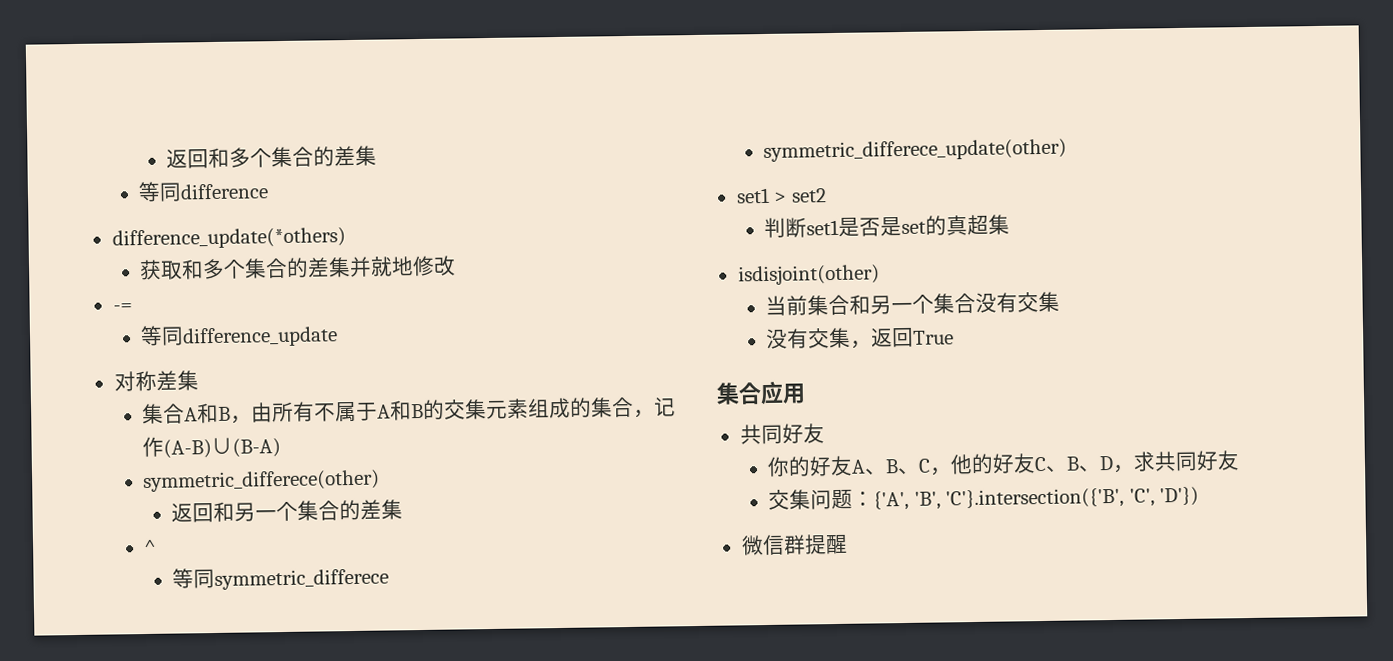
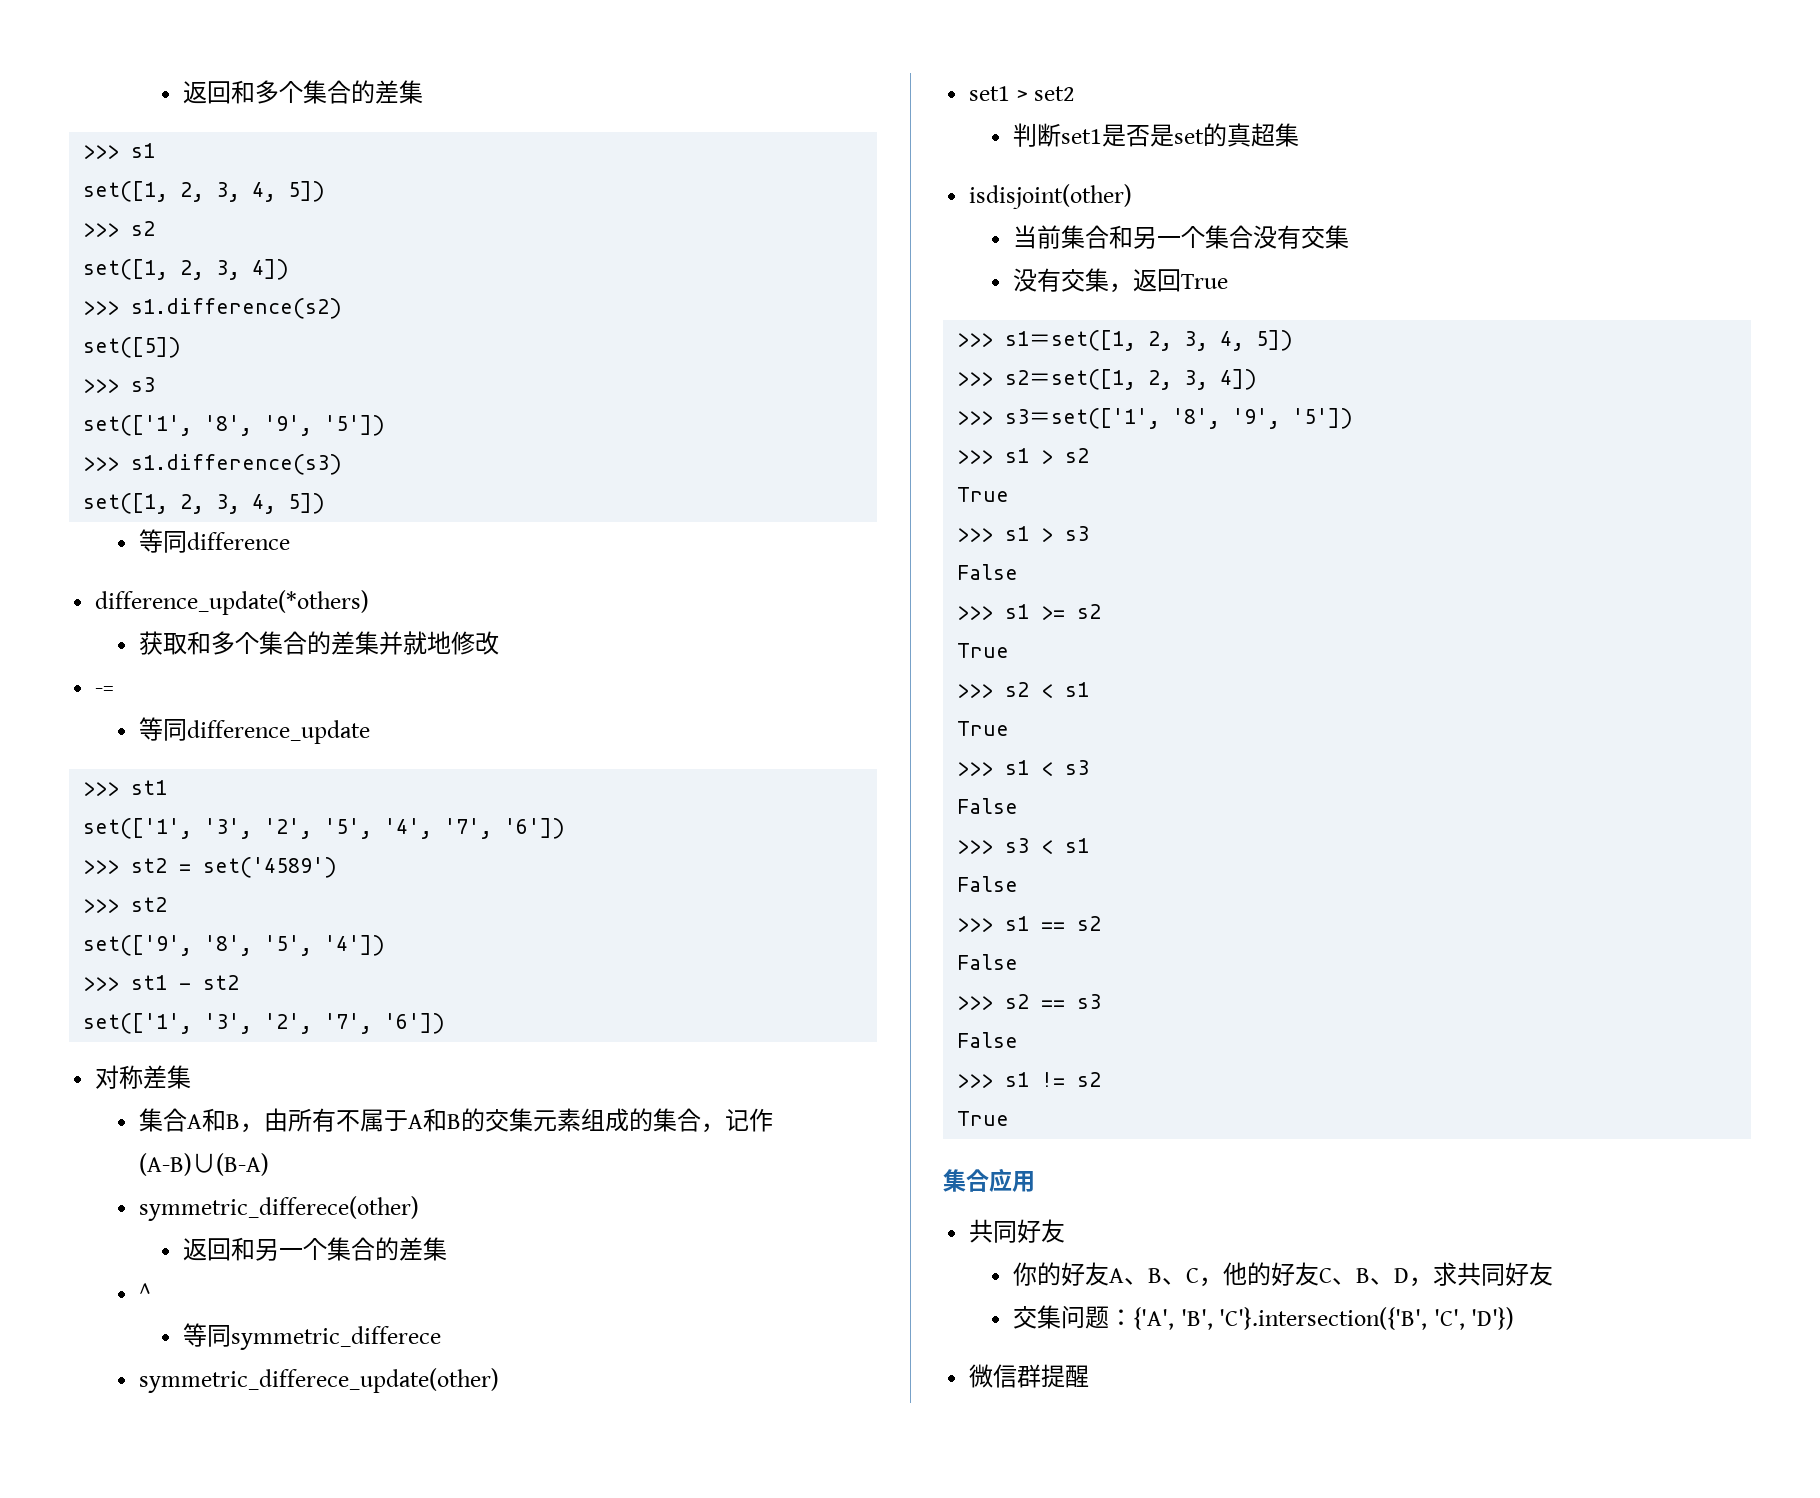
(378, 155) none -> [83,143,156,159] [83,181,326,202] [83,221,156,237] [83,259,290,280] [83,298,343,319] [83,337,182,358] [83,377,156,393] [83,415,386,436] [83,454,343,475] [83,493,326,514] // >>> s1 // set([1, 2, 3, 4, 5]) // >>> s2 // set([1, 2, 3, 4]) // >>> s1.difference(s2) // set([5]) // >>> s3 // set(['1', '8', '9', '5']) // >>> s1.difference(s3) // set([1, 2, 3, 4, 5])
(339, 337) none -> [83,780,168,796] [83,818,566,839] [83,857,338,878] [83,897,168,913] [83,935,386,956] [83,975,240,991] [83,1013,446,1034] // >>> st1 // set(['1', '3', '2', '5', '4', '7', '6']) // >>> st2 = set('4589') // >>> st2 // set(['9', '8', '5', '4']) // >>> st1 - st2 // set(['1', '3', '2', '7', '6'])
(955, 337) none -> [957,330,1294,351] [957,369,1258,390] [957,408,1354,429] [957,448,1090,464] [957,487,1010,502] [957,526,1090,542] [957,564,1019,580] [957,604,1102,620] [957,643,1010,658] [957,682,1090,698] [957,721,1010,736] [957,760,1090,776] [957,798,1019,814] [957,838,1090,854] [957,876,1019,892] [957,916,1102,932] [957,954,1019,970] [957,994,1102,1010] [957,1032,1019,1048] [957,1072,1102,1088] [957,1111,1010,1126] // >>> s1＝set([1, 2, 3, 4, 5]) // >>> s2＝set([1, 2, 3, 4]) // >>> s3＝set(['1', '8', '9', '5']) // >>> s1 > s2 // True // >>> s1 > s3 // False // >>> s1 >= s2 // True // >>> s2 < s1 // True // >>> s1 < s3 // False // >>> s3 < s1 // False // >>> s1 == s2 // False // >>> s2 == s3 // False // >>> s1 != s2 // True

